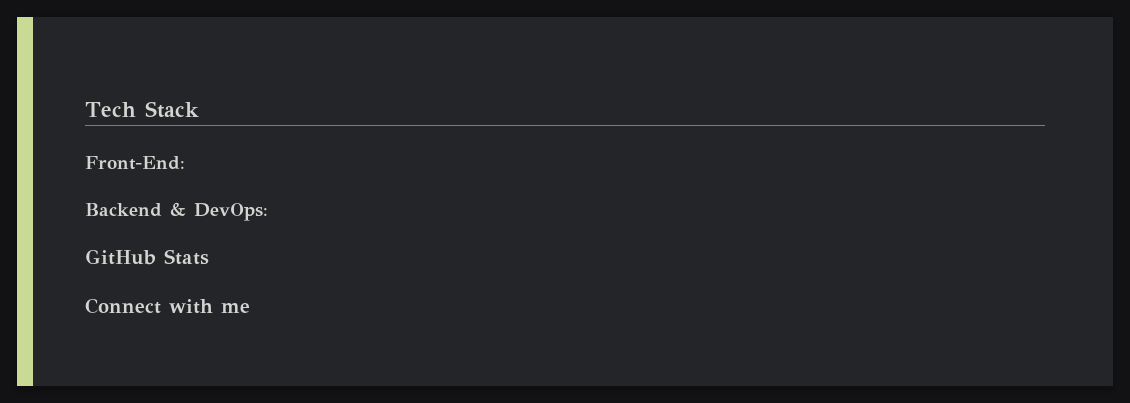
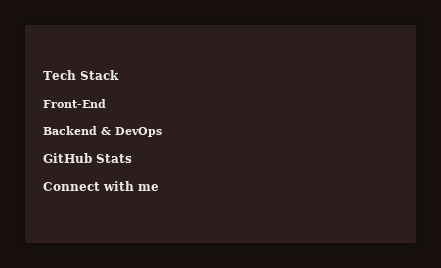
[85,156,185,170] Front-End: -> [43,99,106,108] Front-End
[194,203,268,221] DevOps: -> [115,127,162,137] DevOps

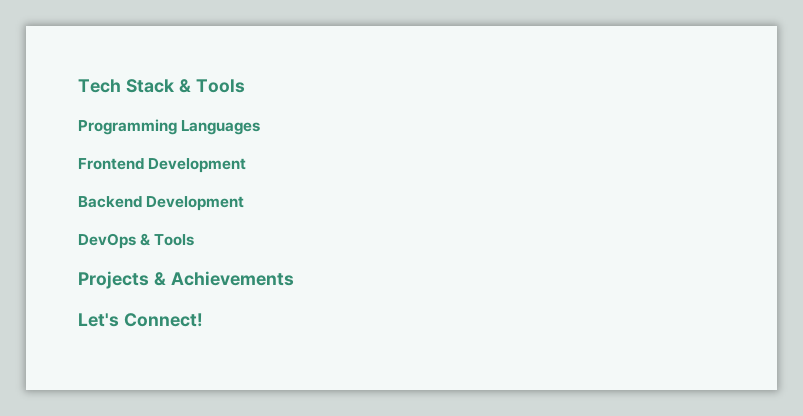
[43,99,106,108] [43,126,162,137] [43,153,132,163] [43,181,159,191] // Front-End // Backend & DevOps // GitHub Stats // Connect with me -> [178,79,245,93] [78,119,261,135] [78,158,247,173] [78,196,245,211] [78,233,195,249] [78,271,294,289] [78,313,203,327] & Tools // Programming Languages // Frontend Development // Backend Development // DevOps & Tools // Projects & Achievements // Let's Connect!

